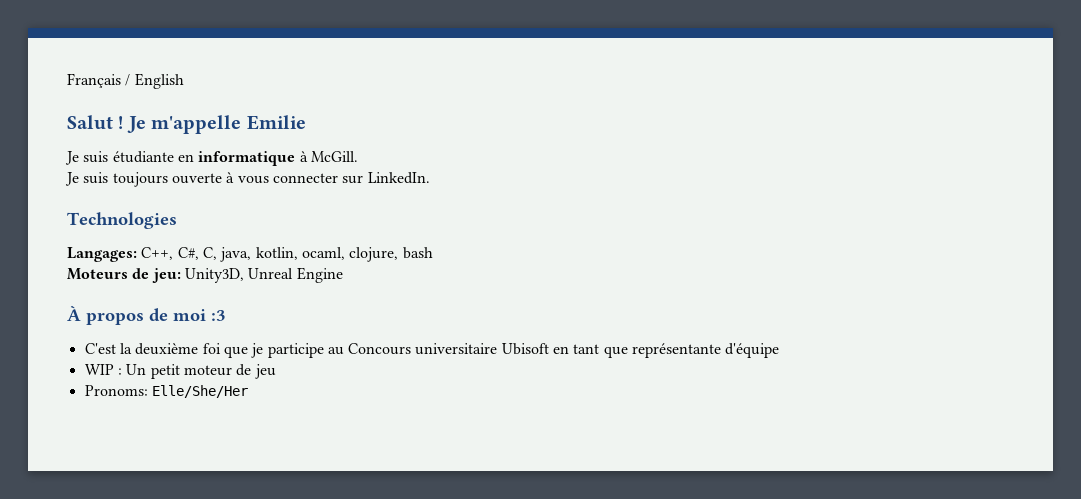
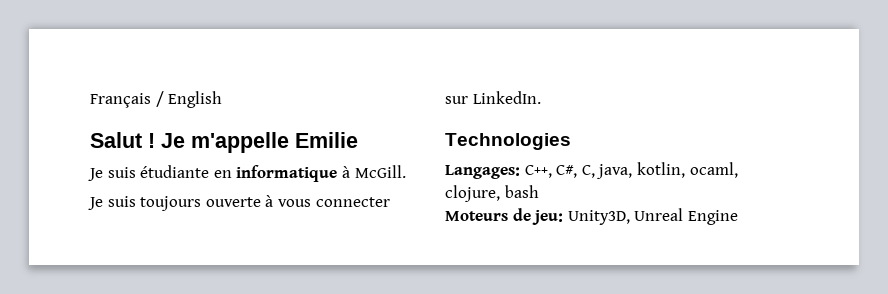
[67,305,226,325] [84,343,780,358] [84,364,276,379] [84,385,248,398] // À propos de moi :3 // C'est la deuxième foi que je participe au Concours universitaire Ubisoft en tant que représentante d'équipe // WIP : Un petit moteur de jeu // Pronoms: Elle/She/Her -> (738, 217) none

